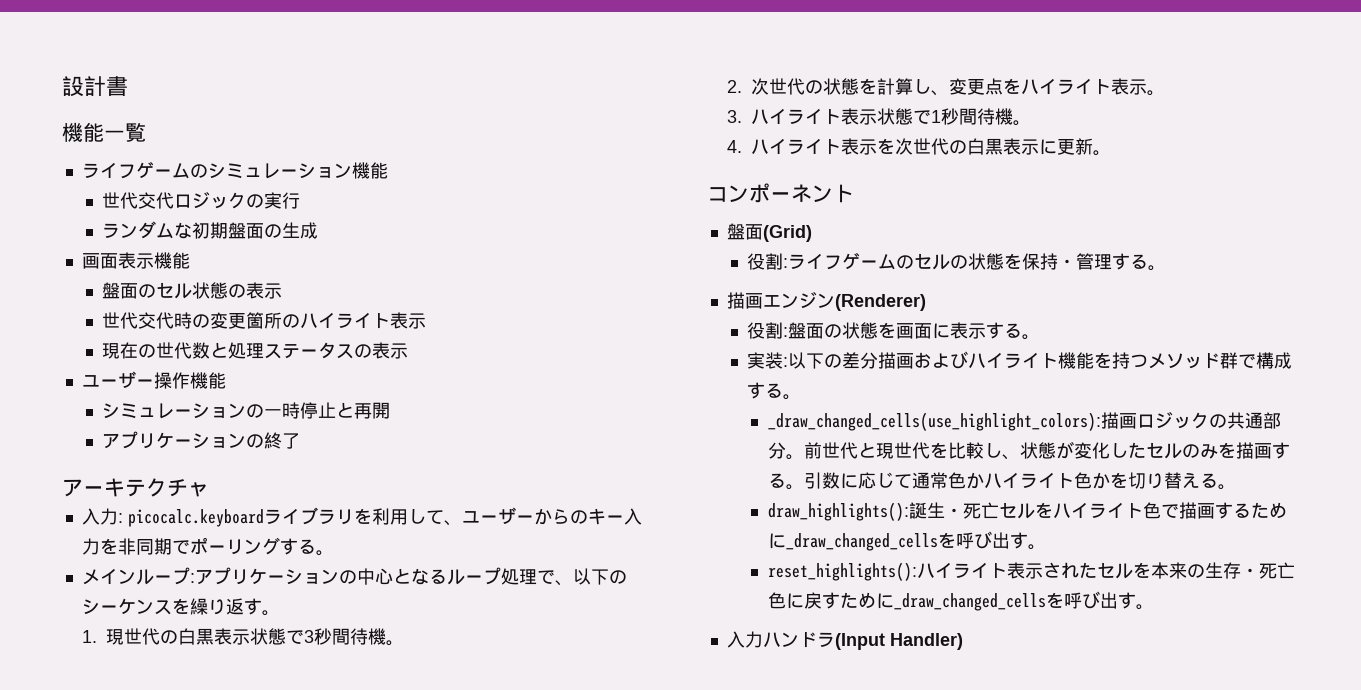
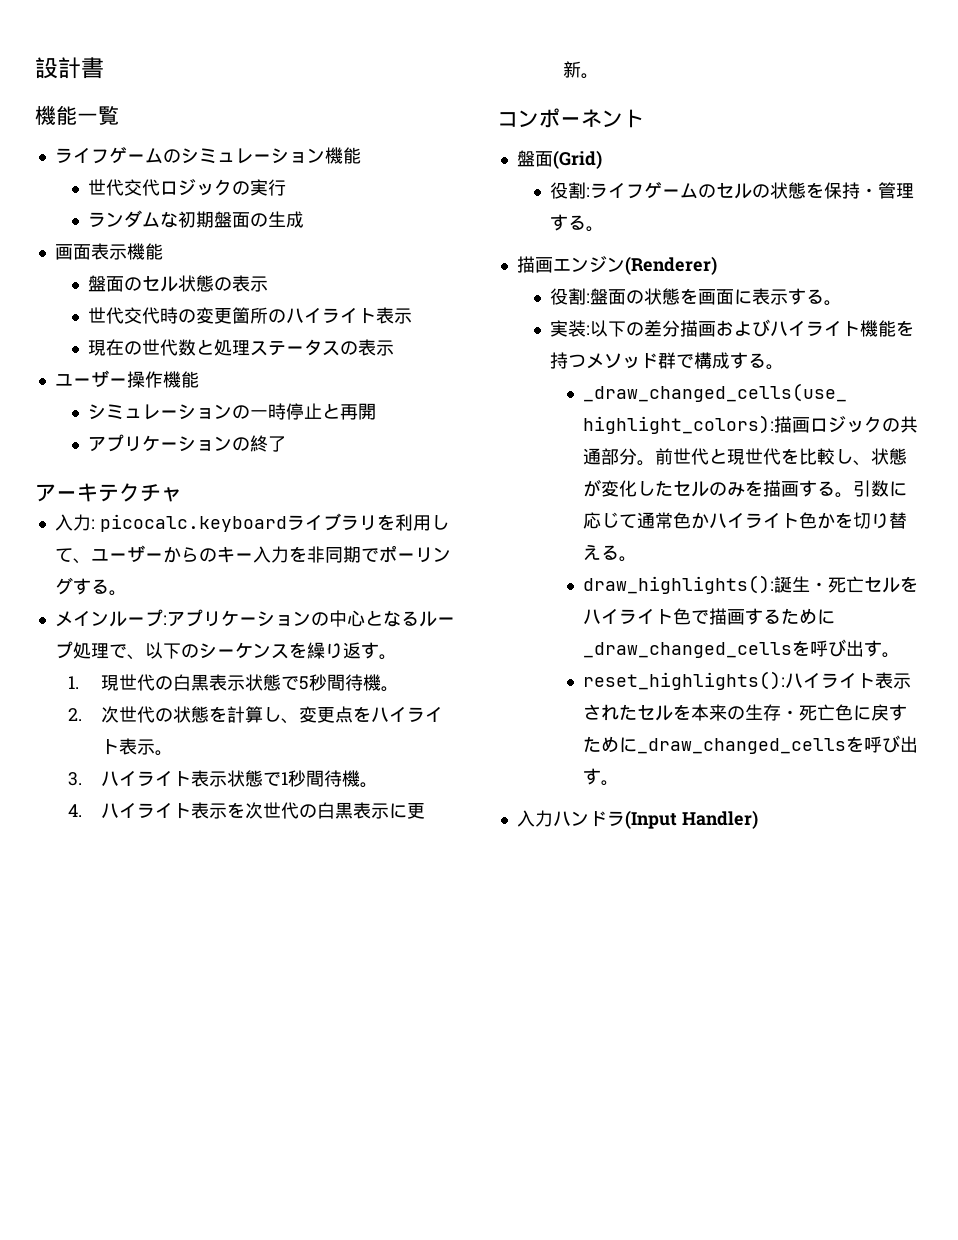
[304,630,315,643] 3 -> [299,676,310,690] 5

